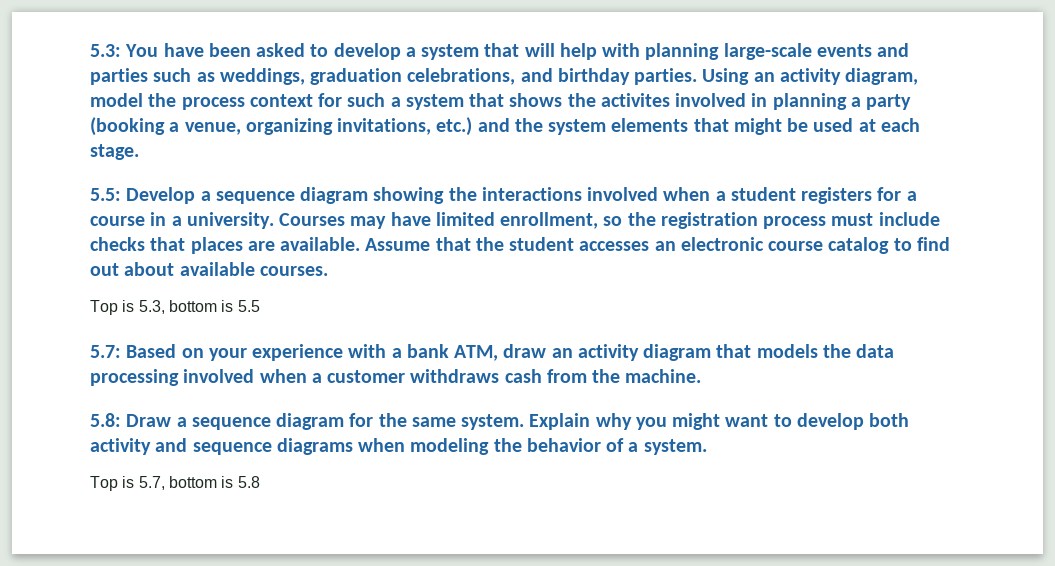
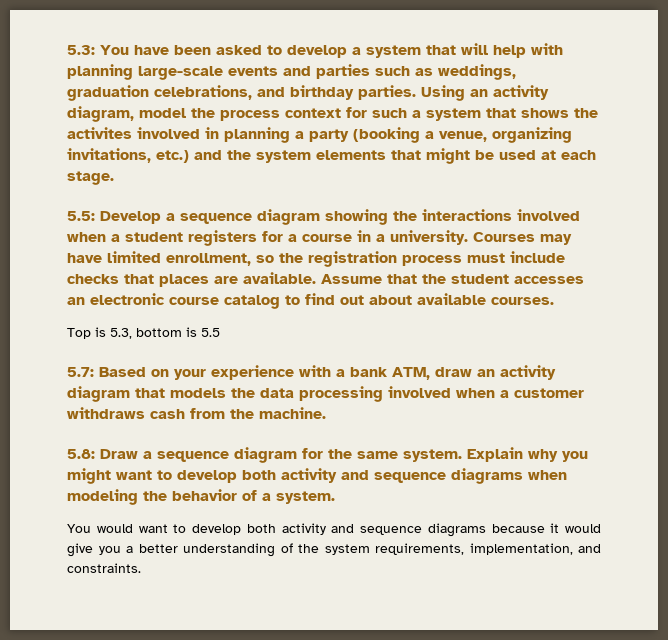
[90,476,260,491] Top is 5.7, bottom is 5.8 -> [67,523,601,537] [67,543,601,557] [67,563,141,573] You would want to develop both activity and sequence diagrams because it would give you a better understanding of the system requirements, implementation, and constraints.

